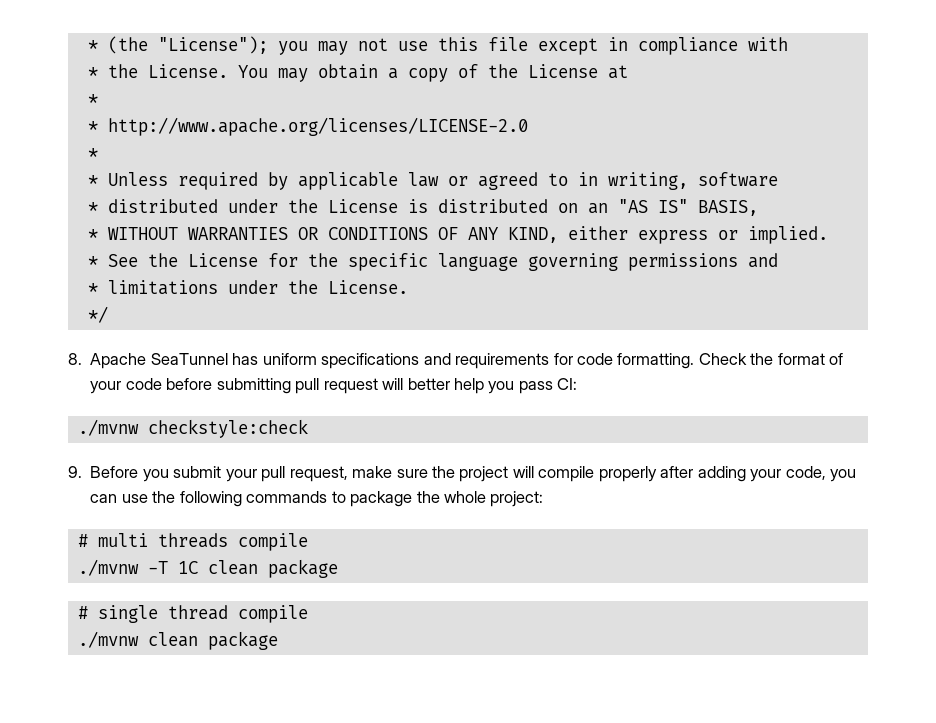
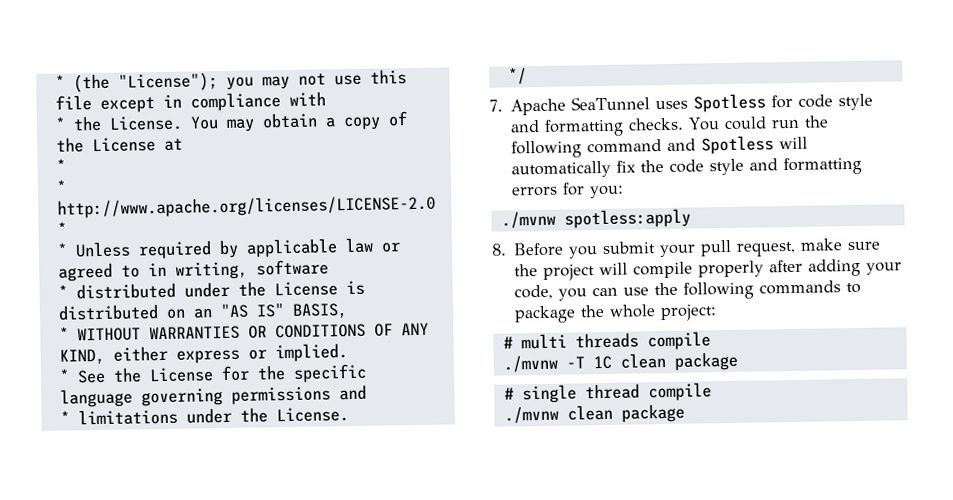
[68,353,82,365] 8. -> [489,99,503,112] 7.
[232,353,844,369] [90,378,578,394] [77,419,308,438] [68,466,82,478] has uniform specifications and requirements for code formatting. Check the format of your code before submitting pull request will better help you pass CI: // ./mvnw checkstyle:check // 9. -> [655,93,874,113] [510,115,830,137] [511,135,809,159] [511,156,863,179] [512,182,625,199] [500,208,691,229] [491,243,507,256] uses Spotless for code style and formatting checks. You could run the following command and Spotless will automatically fix the code style and formatting errors for you: // ./mvnw spotless:apply // 8.

